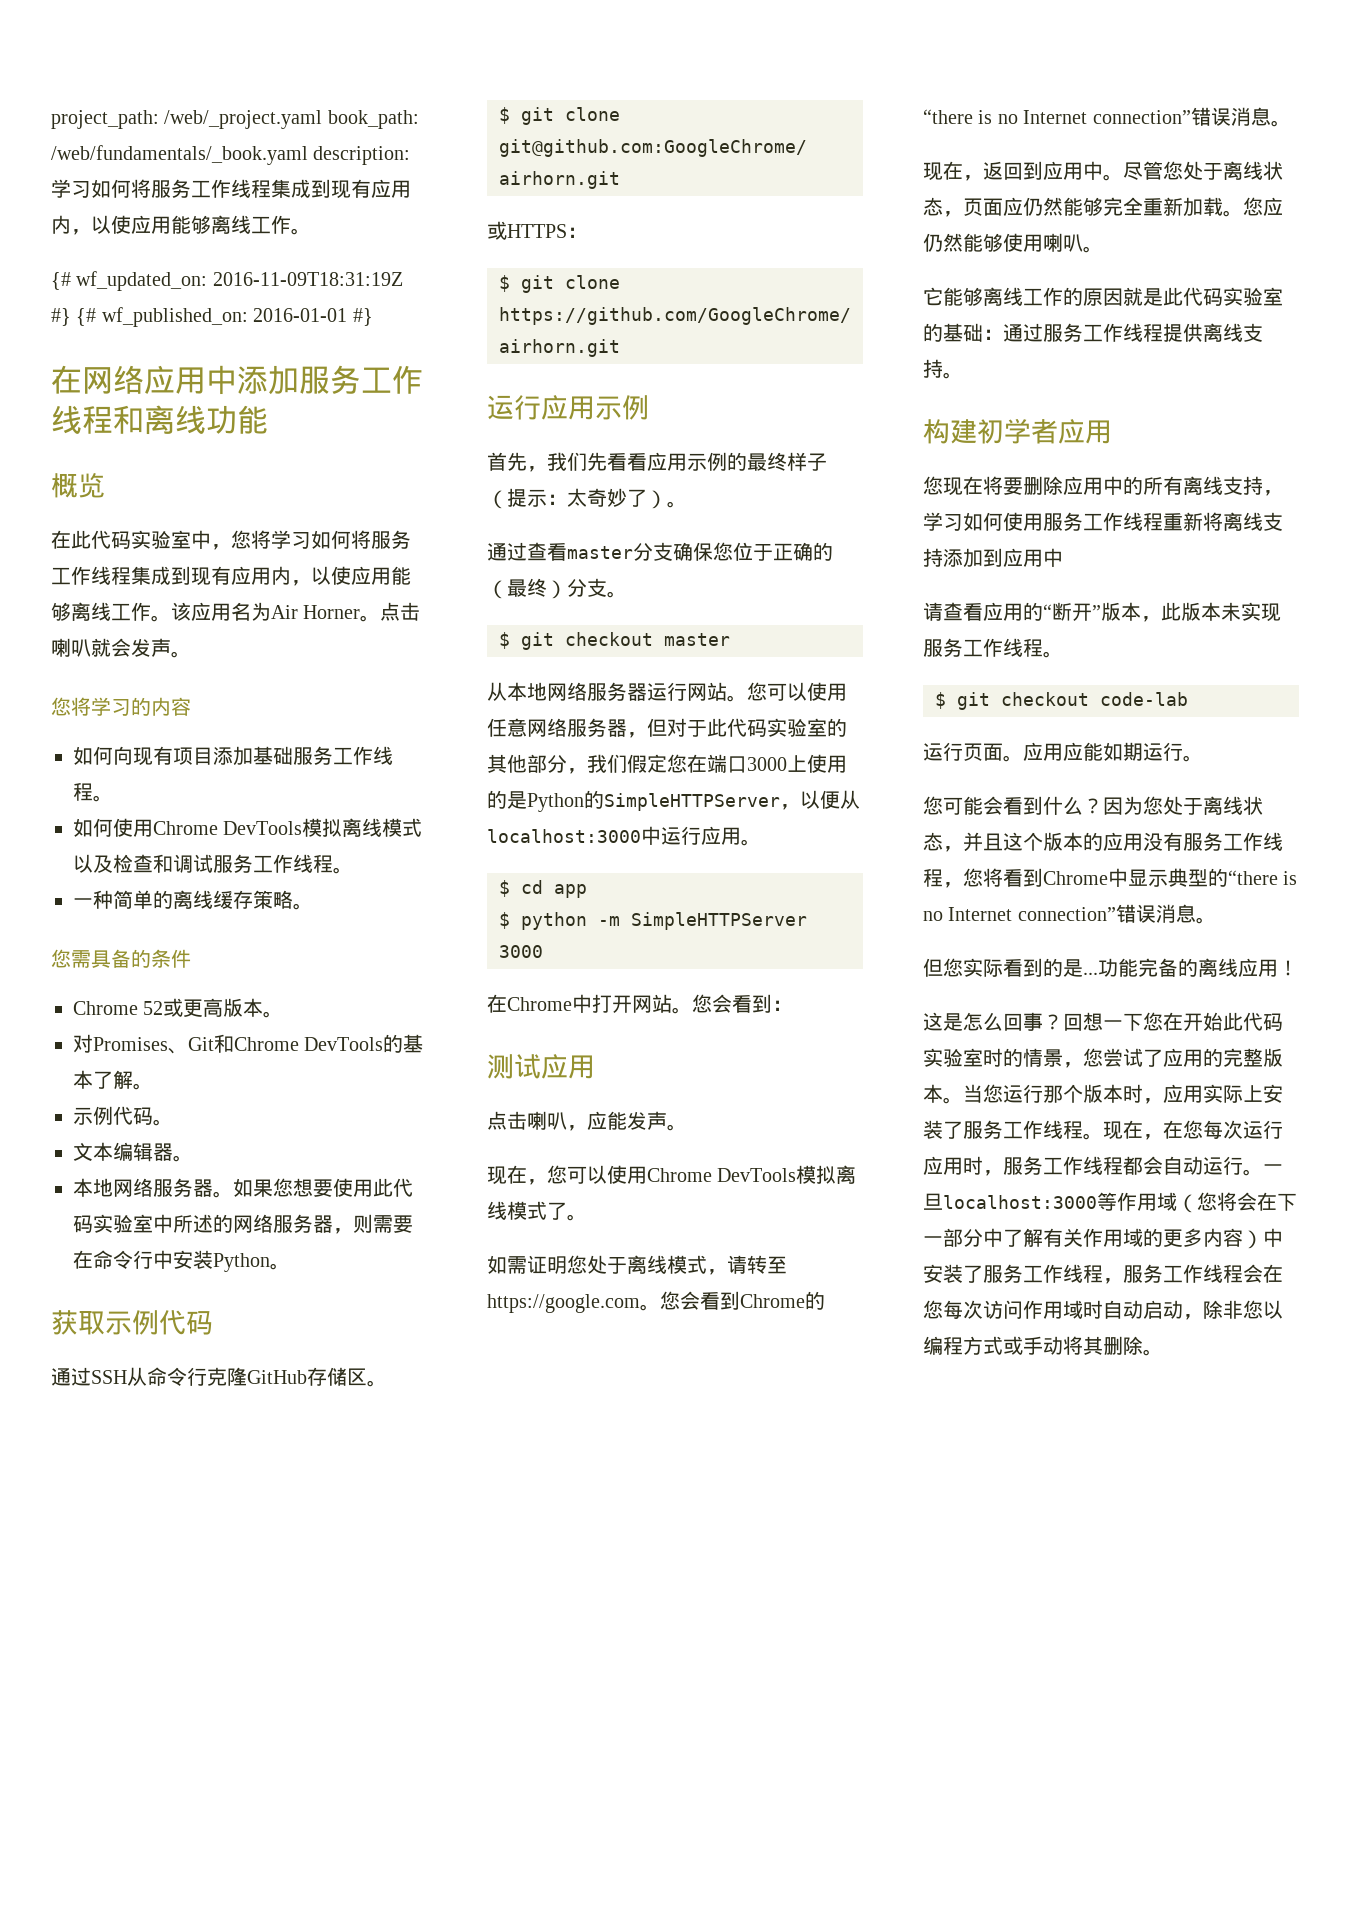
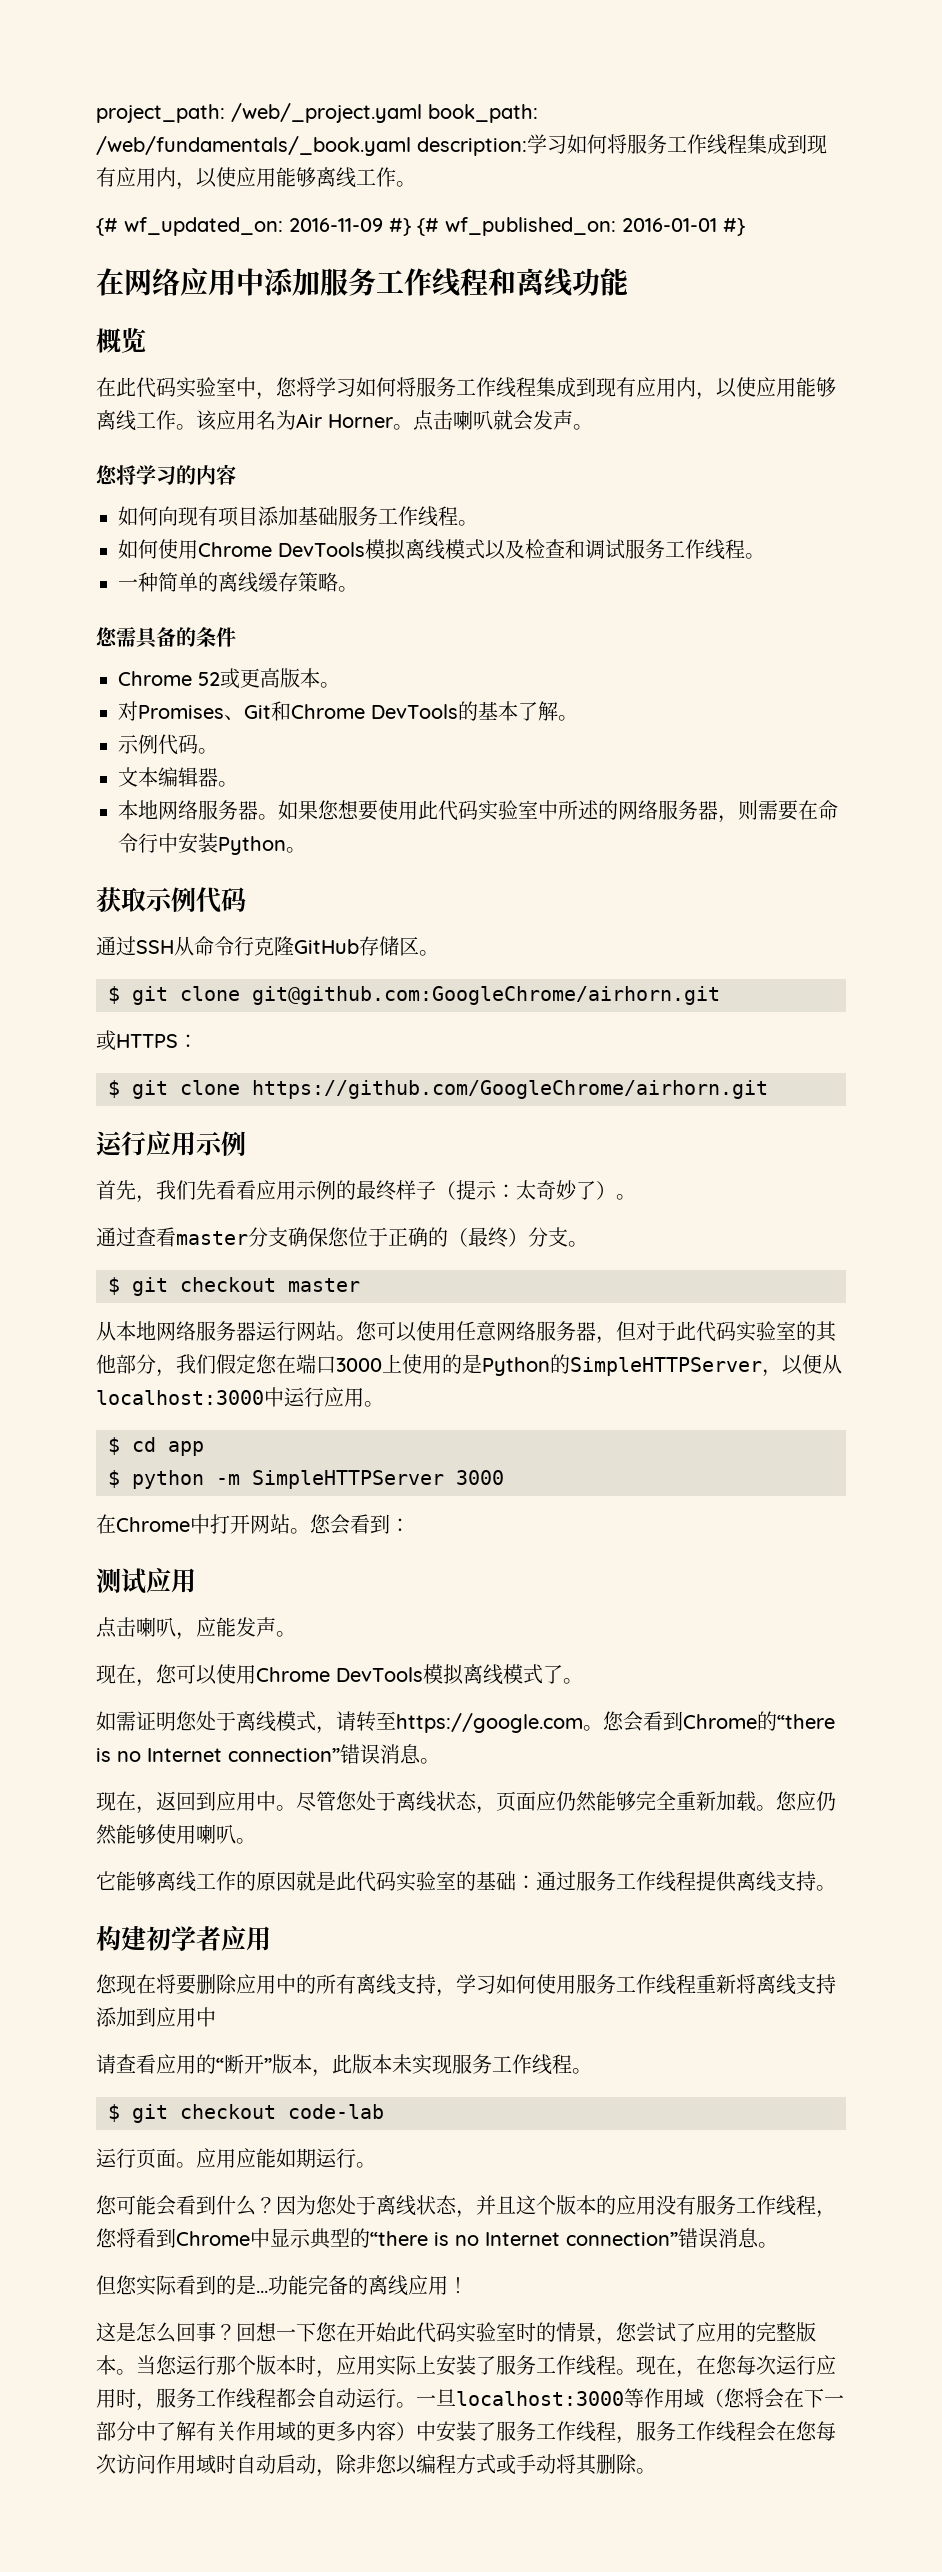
[212,272,403,286] 2016-11-09T18:31:19Z -> [289,218,383,232] 2016-11-09

